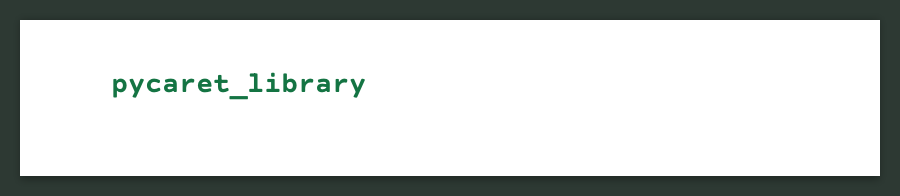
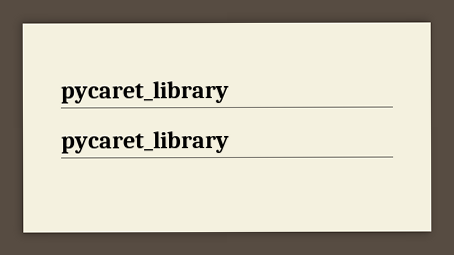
[111,72,366,100] pycaret_library -> [60,80,229,104] [61,130,230,154] pycaret_library // pycaret_library

